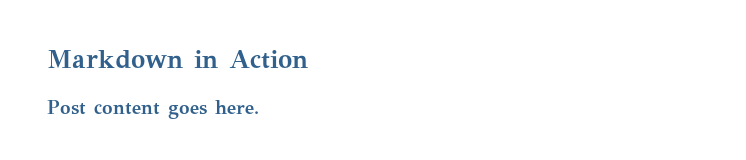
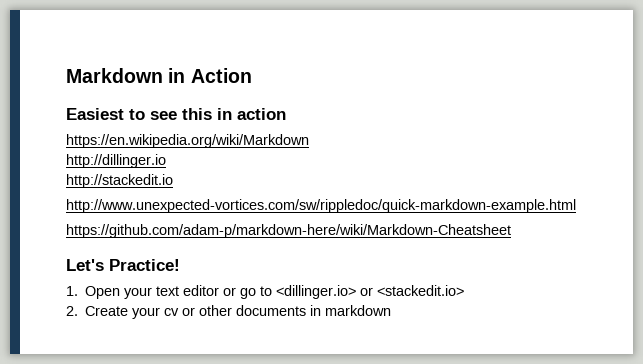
[47,100,259,119] Post content goes here. -> [66,108,286,120] [66,134,309,148] [66,154,166,168] [66,174,173,188] [66,199,576,213] [66,224,511,238] [66,259,180,271] [66,285,465,299] [66,305,392,319] Easiest to see this in action // https://en.wikipedia.org/wiki/Markdown // http://dillinger.io // http://stackedit.io // http://www.unexpected-vortices.com/sw/rippledoc/quick-markdown-example.html // https://github.com/adam-p/markdown-here/wiki/Markdown-Cheatsheet // Let's Practice! // 1. Open your text editor or go to <dillinger.io> or <stackedit.io> // 2. Create your cv or other documents in markdown

